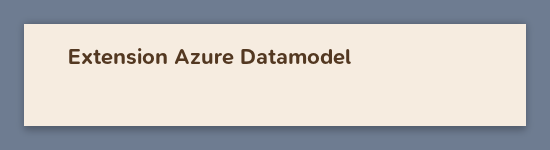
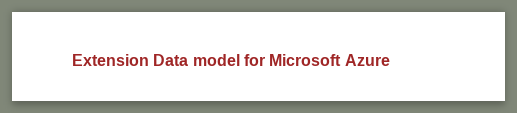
[174,49,351,65] Azure Datamodel -> [153,54,390,66] Data model for Microsoft Azure

